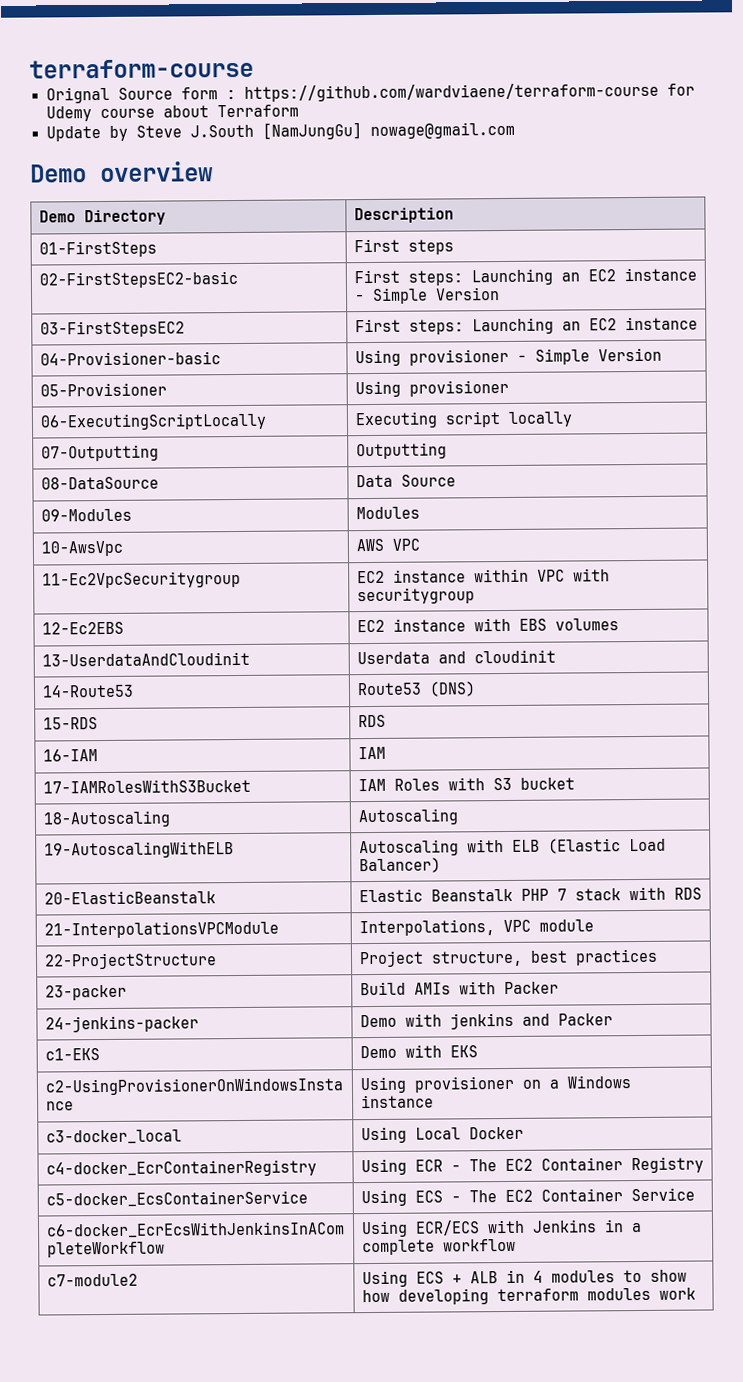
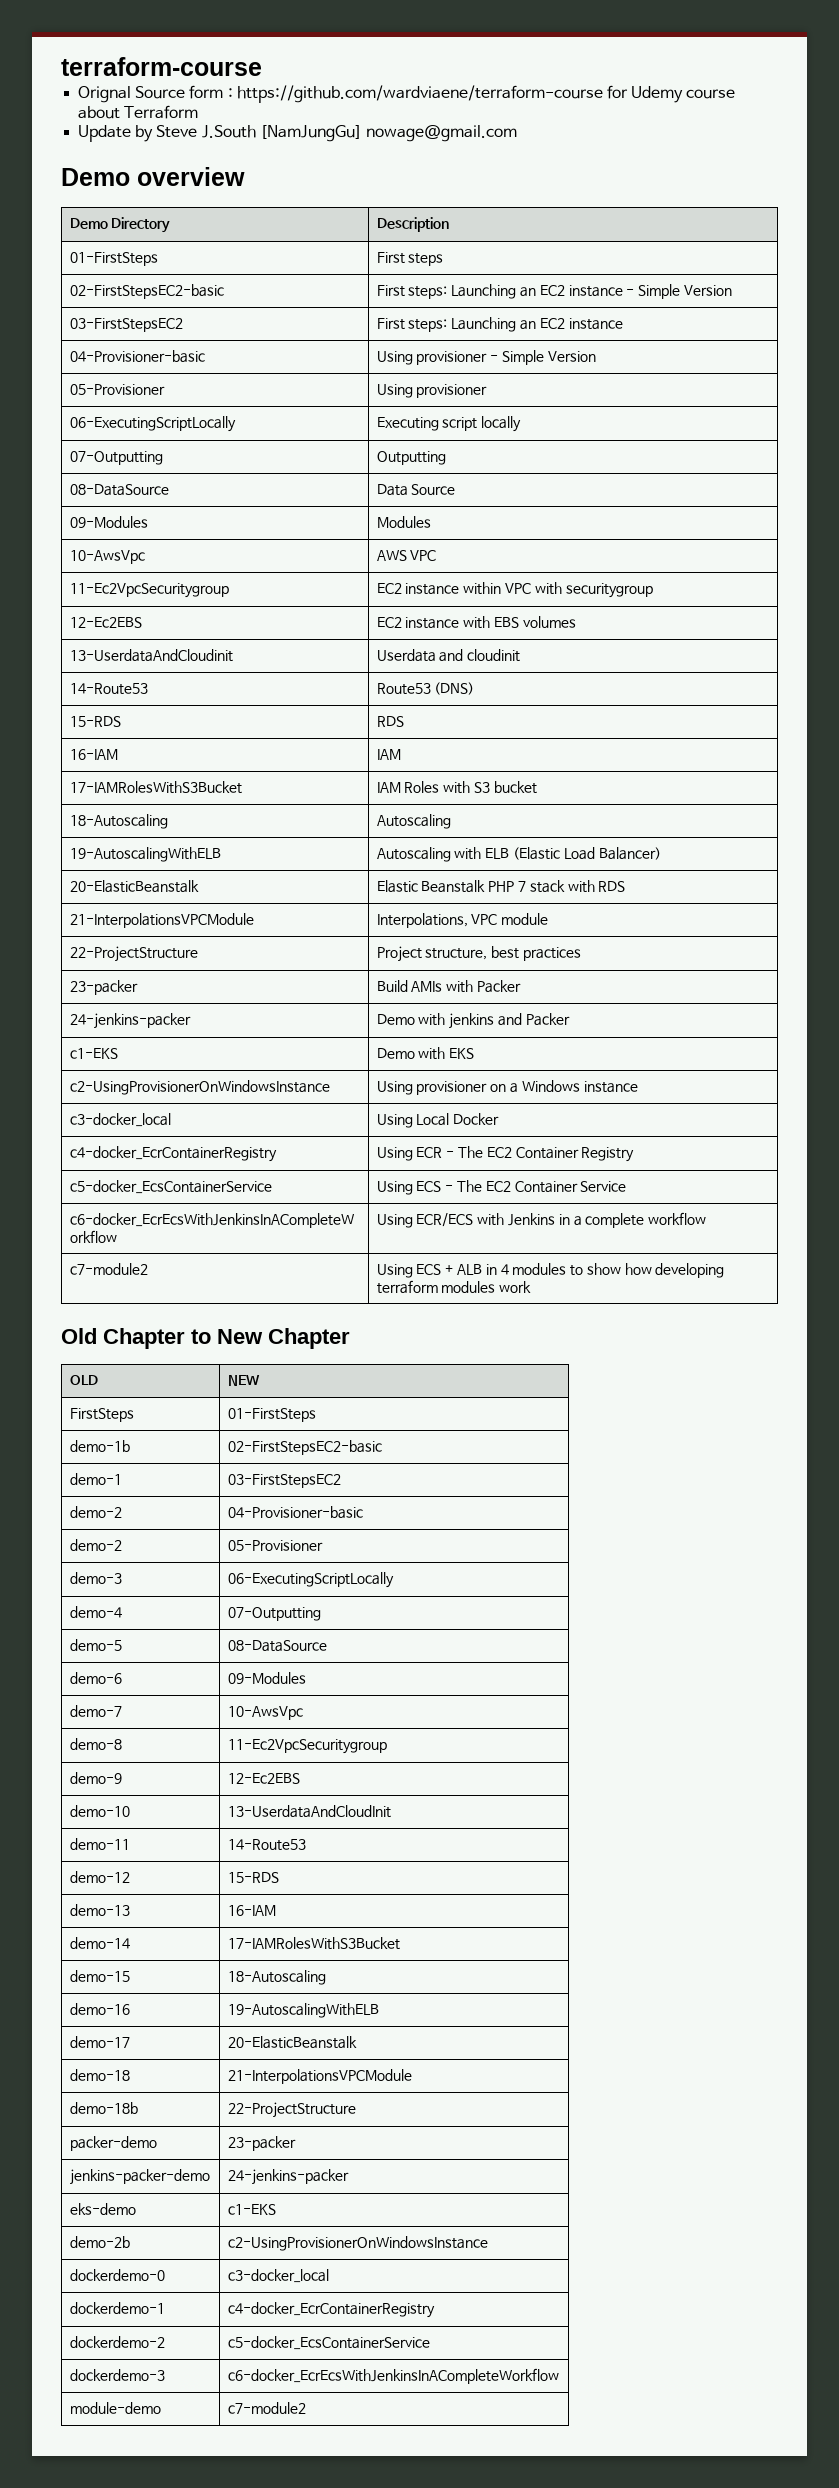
(696, 1293) none -> [61,1328,350,1349] [69,1375,98,1385] [227,1375,260,1386] [69,1408,134,1422] [227,1408,316,1422] [69,1440,130,1452] [227,1440,382,1455] [69,1473,122,1485] [227,1474,341,1488] [69,1506,122,1518] [227,1506,363,1519] [69,1539,122,1551] [227,1540,323,1551] [69,1572,122,1584] [227,1572,394,1588] [69,1606,122,1618] [227,1607,321,1621] [69,1639,122,1651] [227,1640,327,1652] [69,1672,122,1684] [227,1672,306,1684] [69,1705,122,1717] [227,1706,303,1720] [69,1738,122,1750] [227,1739,387,1754] [69,1772,122,1784] [227,1773,300,1784] [69,1805,130,1817] [227,1805,391,1818] [69,1838,130,1850] [227,1839,306,1851] [69,1871,130,1883] [227,1872,279,1883] [69,1904,130,1916] [227,1905,276,1916] [69,1937,130,1949] [227,1937,400,1950] [69,1970,130,1982] [227,1970,326,1985] [69,2003,130,2015] [227,2003,379,2018] [69,2036,130,2048] [227,2036,357,2049] [69,2069,130,2081] [227,2069,412,2084] [69,2102,138,2114] [227,2102,356,2118] [69,2136,157,2151] [227,2136,296,2151] [69,2169,210,2185] [227,2169,349,2185] [69,2203,136,2215] [227,2204,276,2215] [69,2236,130,2248] [227,2236,488,2251] [69,2269,165,2281] [227,2269,329,2283] [69,2302,165,2314] [227,2302,435,2318] [69,2336,165,2348] [227,2336,430,2350] [69,2369,165,2381] [227,2368,559,2384] [69,2402,161,2414] [227,2402,306,2414] // Old Chapter to New Chapter // OLD | NEW // FirstSteps | 01-FirstSteps // demo-1b | 02-FirstStepsEC2-basic // demo-1 | 03-FirstStepsEC2 // demo-2 | 04-Provisioner-basic // demo-2 | 05-Provisioner // demo-3 | 06-ExecutingScriptLocally // demo-4 | 07-Outputting // demo-5 | 08-DataSource // demo-6 | 09-Modules // demo-7 | 10-AwsVpc // demo-8 | 11-Ec2VpcSecuritygroup // demo-9 | 12-Ec2EBS // demo-10 | 13-UserdataAndCloudInit // demo-11 | 14-Route53 // demo-12 | 15-RDS // demo-13 | 16-IAM // demo-14 | 17-IAMRolesWithS3Bucket // demo-15 | 18-Autoscaling // demo-16 | 19-AutoscalingWithELB // demo-17 | 20-ElasticBeanstalk // demo-18 | 21-InterpolationsVPCModule // demo-18b | 22-ProjectStructure // packer-demo | 23-packer // jenkins-packer-demo | 24-jenkins-packer // eks-demo | c1-EKS // demo-2b | c2-UsingProvisionerOnWindowsInstance // dockerdemo-0 | c3-docker_local // dockerdemo-1 | c4-docker_EcrContainerRegistry // dockerdemo-2 | c5-docker_EcsContainerService // dockerdemo-3 | c6-docker_EcrEcsWithJenkinsInACompleteWorkflow // module-demo | c7-module2

